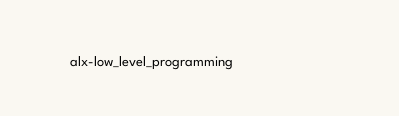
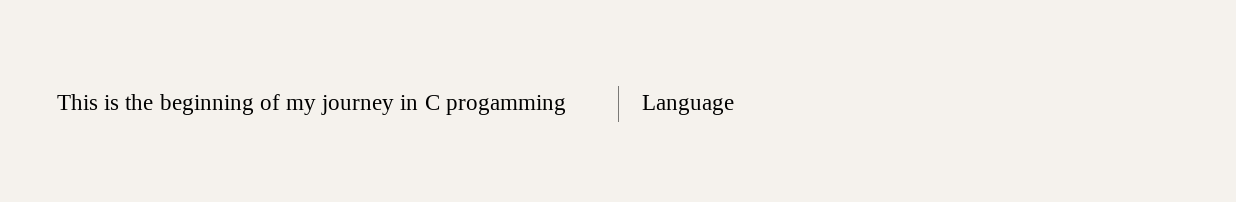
[70,56,233,70] alx-low_level_programming -> [57,94,734,115] This is the beginning of my journey in C progamming Language

